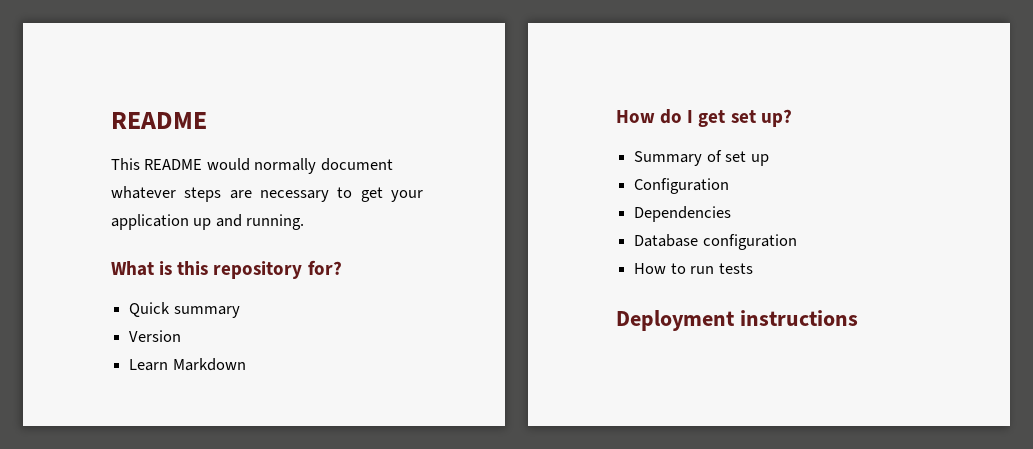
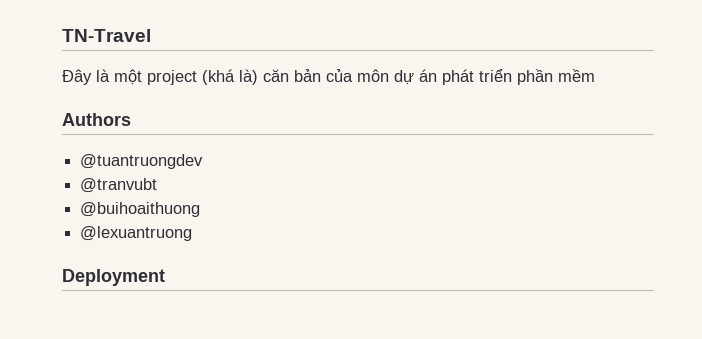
[111,112,207,129] [111,158,393,174] [111,186,423,202] [111,214,305,230] [111,260,342,279] [129,302,240,318] [129,330,182,342] [129,358,246,371] [616,109,792,127] [634,150,769,166] [634,178,730,194] [634,206,732,222] [634,234,797,250] [634,263,753,274] README // This README would normally document whatever steps are necessary to get your application up and running. // What is this repository for? // Quick summary // Version // Learn Markdown // How do I get set up? // Summary of set up // Configuration // Dependencies // Database configuration // How to run tests -> [62,29,151,42] [62,69,595,85] [62,113,131,126] [80,154,204,169] [80,178,158,193] [80,202,201,217] [80,226,193,241] TN-Travel // Đây là một project (khá là) căn bản của môn dự án phát triển phần mềm // Authors // @tuantruongdev // @tranvubt // @buihoaithuong // @lexuantruong
[739,310,858,326] instructions -> (165, 277) none

